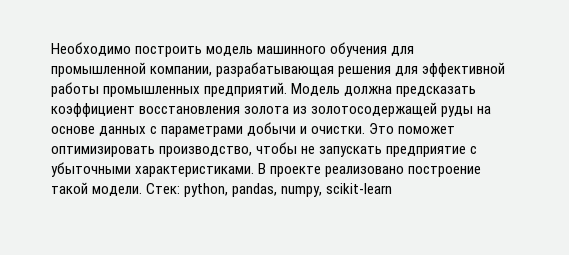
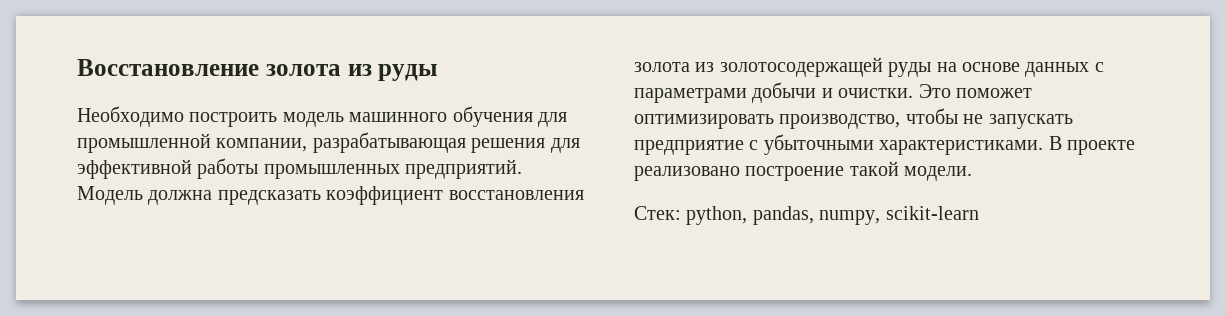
(51, 49) none -> [77,59,439,81] Восстановление золота из руды //
(143, 191) none -> (973, 173) //

